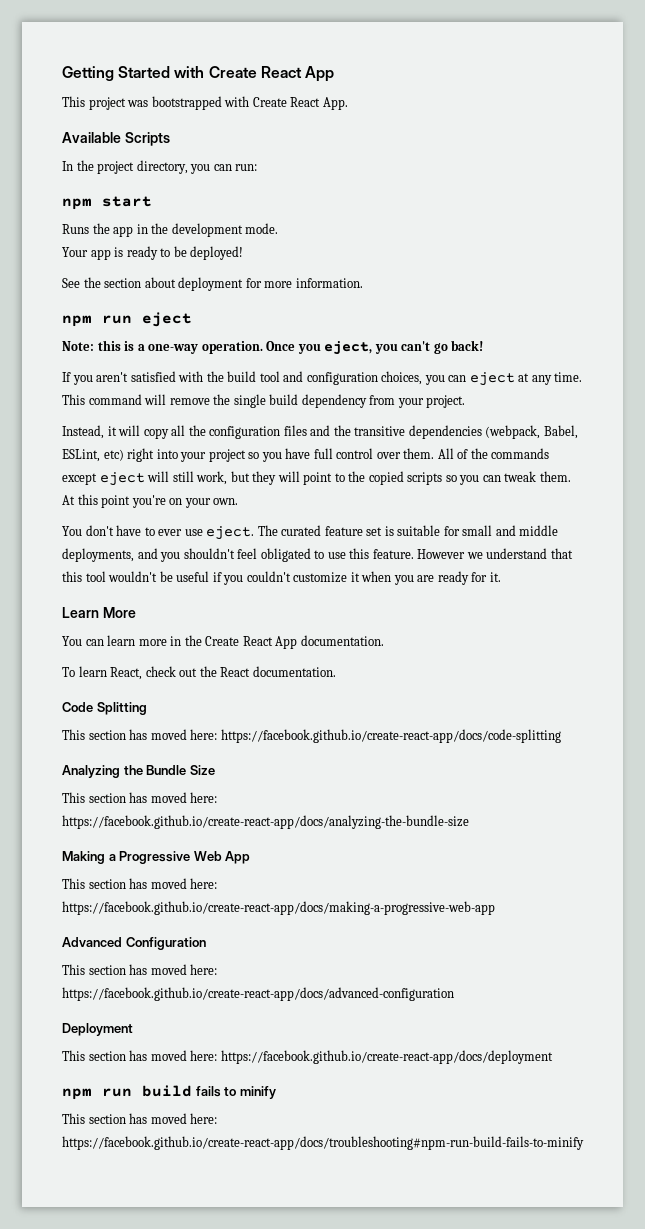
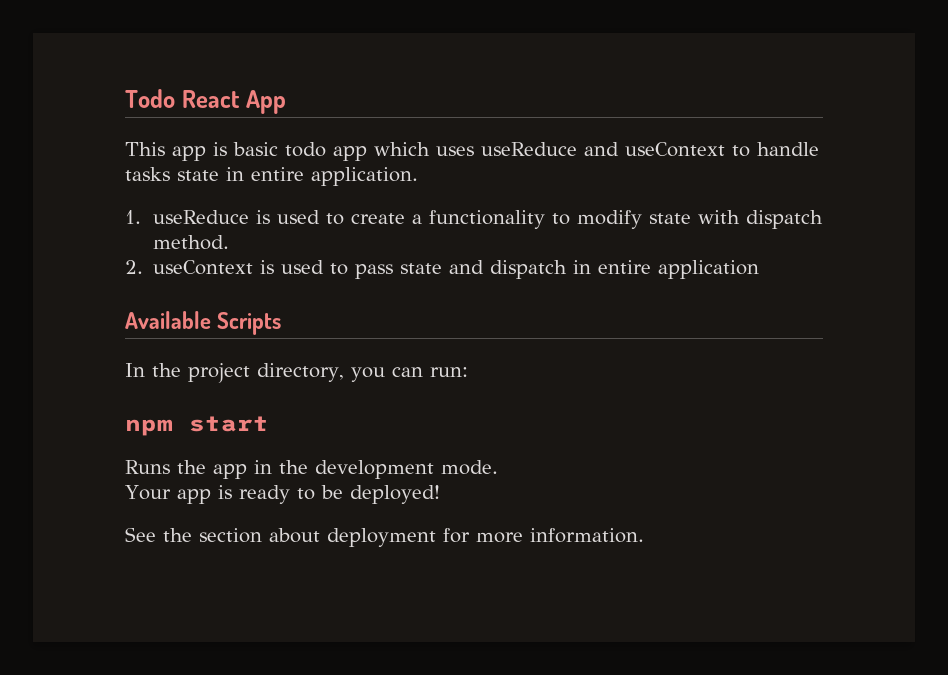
[62,66,257,81] Getting Started with Create -> [125,89,175,108] Todo
[88,96,348,110] project was bootstrapped with Create React App. -> [172,142,819,161] [125,167,418,186] [125,210,823,229] [152,235,229,250] [125,260,760,279] app is basic todo app which uses useReduce and useContext to handle tasks state in entire application. // 1. useReduce is used to create a functionality to modify state with dispatch method. // 2. useContext is used to pass state and dispatch in entire application
[62,312,192,327] [62,340,484,355] [62,371,583,386] [62,394,466,408] [62,425,578,439] [62,448,550,462] [62,471,571,486] [62,494,239,508] [62,525,559,540] [62,548,573,562] [62,571,501,585] [62,607,136,618] [62,635,384,649] [62,666,336,680] [62,702,147,715] [62,729,561,743] [62,765,215,778] [62,792,218,803] [62,815,469,829] [62,851,251,864] [62,878,218,889] [62,901,495,915] [62,937,206,950] [62,964,218,975] [62,987,454,1001] [62,1023,133,1036] [62,1050,553,1064] [62,1085,276,1100] [62,1113,218,1124] [62,1136,584,1150] // npm run eject // Note: this is a one-way operation. Once you eject, you can't go back! // If you aren't satisfied with the build tool and configuration choices, you can eject at any time. This command will remove the single build dependency from your project. // Instead, it will copy all the configuration files and the transitive dependencies (webpack, Babel, ESLint, etc) right into your project so you have full control over them. All of the commands except eject will still work, but they will point to the copied scripts so you can tweak them. At this point you're on your own. // You don't have to ever use eject. The curated feature set is suitable for small and middle deployments, and you shouldn't feel obligated to use this feature. However we understand that this tool wouldn't be useful if you couldn't customize it when you are ready for it. // Learn More // You can learn more in the Create React App documentation. // To learn React, check out the React documentation. // Code Splitting // This section has moved here: https://facebook.github.io/create-react-app/docs/code-splitting // Analyzing the Bundle Size // This section has moved here: https://facebook.github.io/create-react-app/docs/analyzing-the-bundle-size // Making a Progressive Web App // This section has moved here: https://facebook.github.io/create-react-app/docs/making-a-progressive-web-app // Advanced Configuration // This section has moved here: https://facebook.github.io/create-react-app/docs/advanced-configuration // Deployment // This section has moved here: https://facebook.github.io/create-react-app/docs/deployment // npm run build fails to minify // This section has moved here: https://facebook.github.io/create-react-app/docs/troubleshooting#npm-run-build-fails-to-minify -> (644, 535) none

